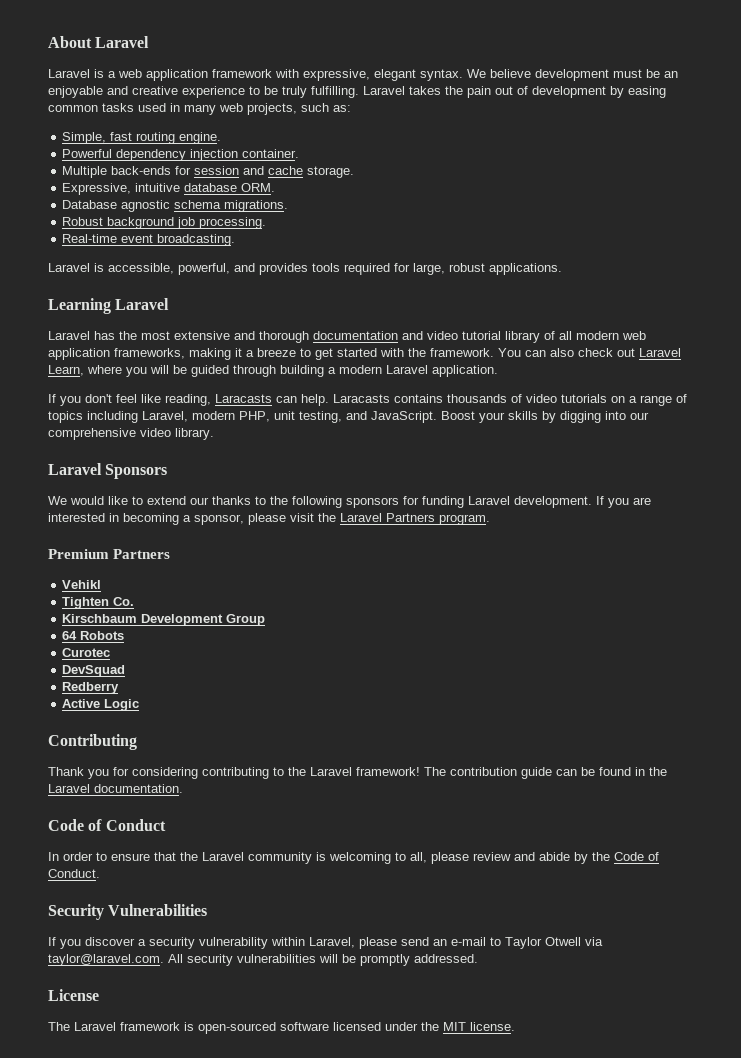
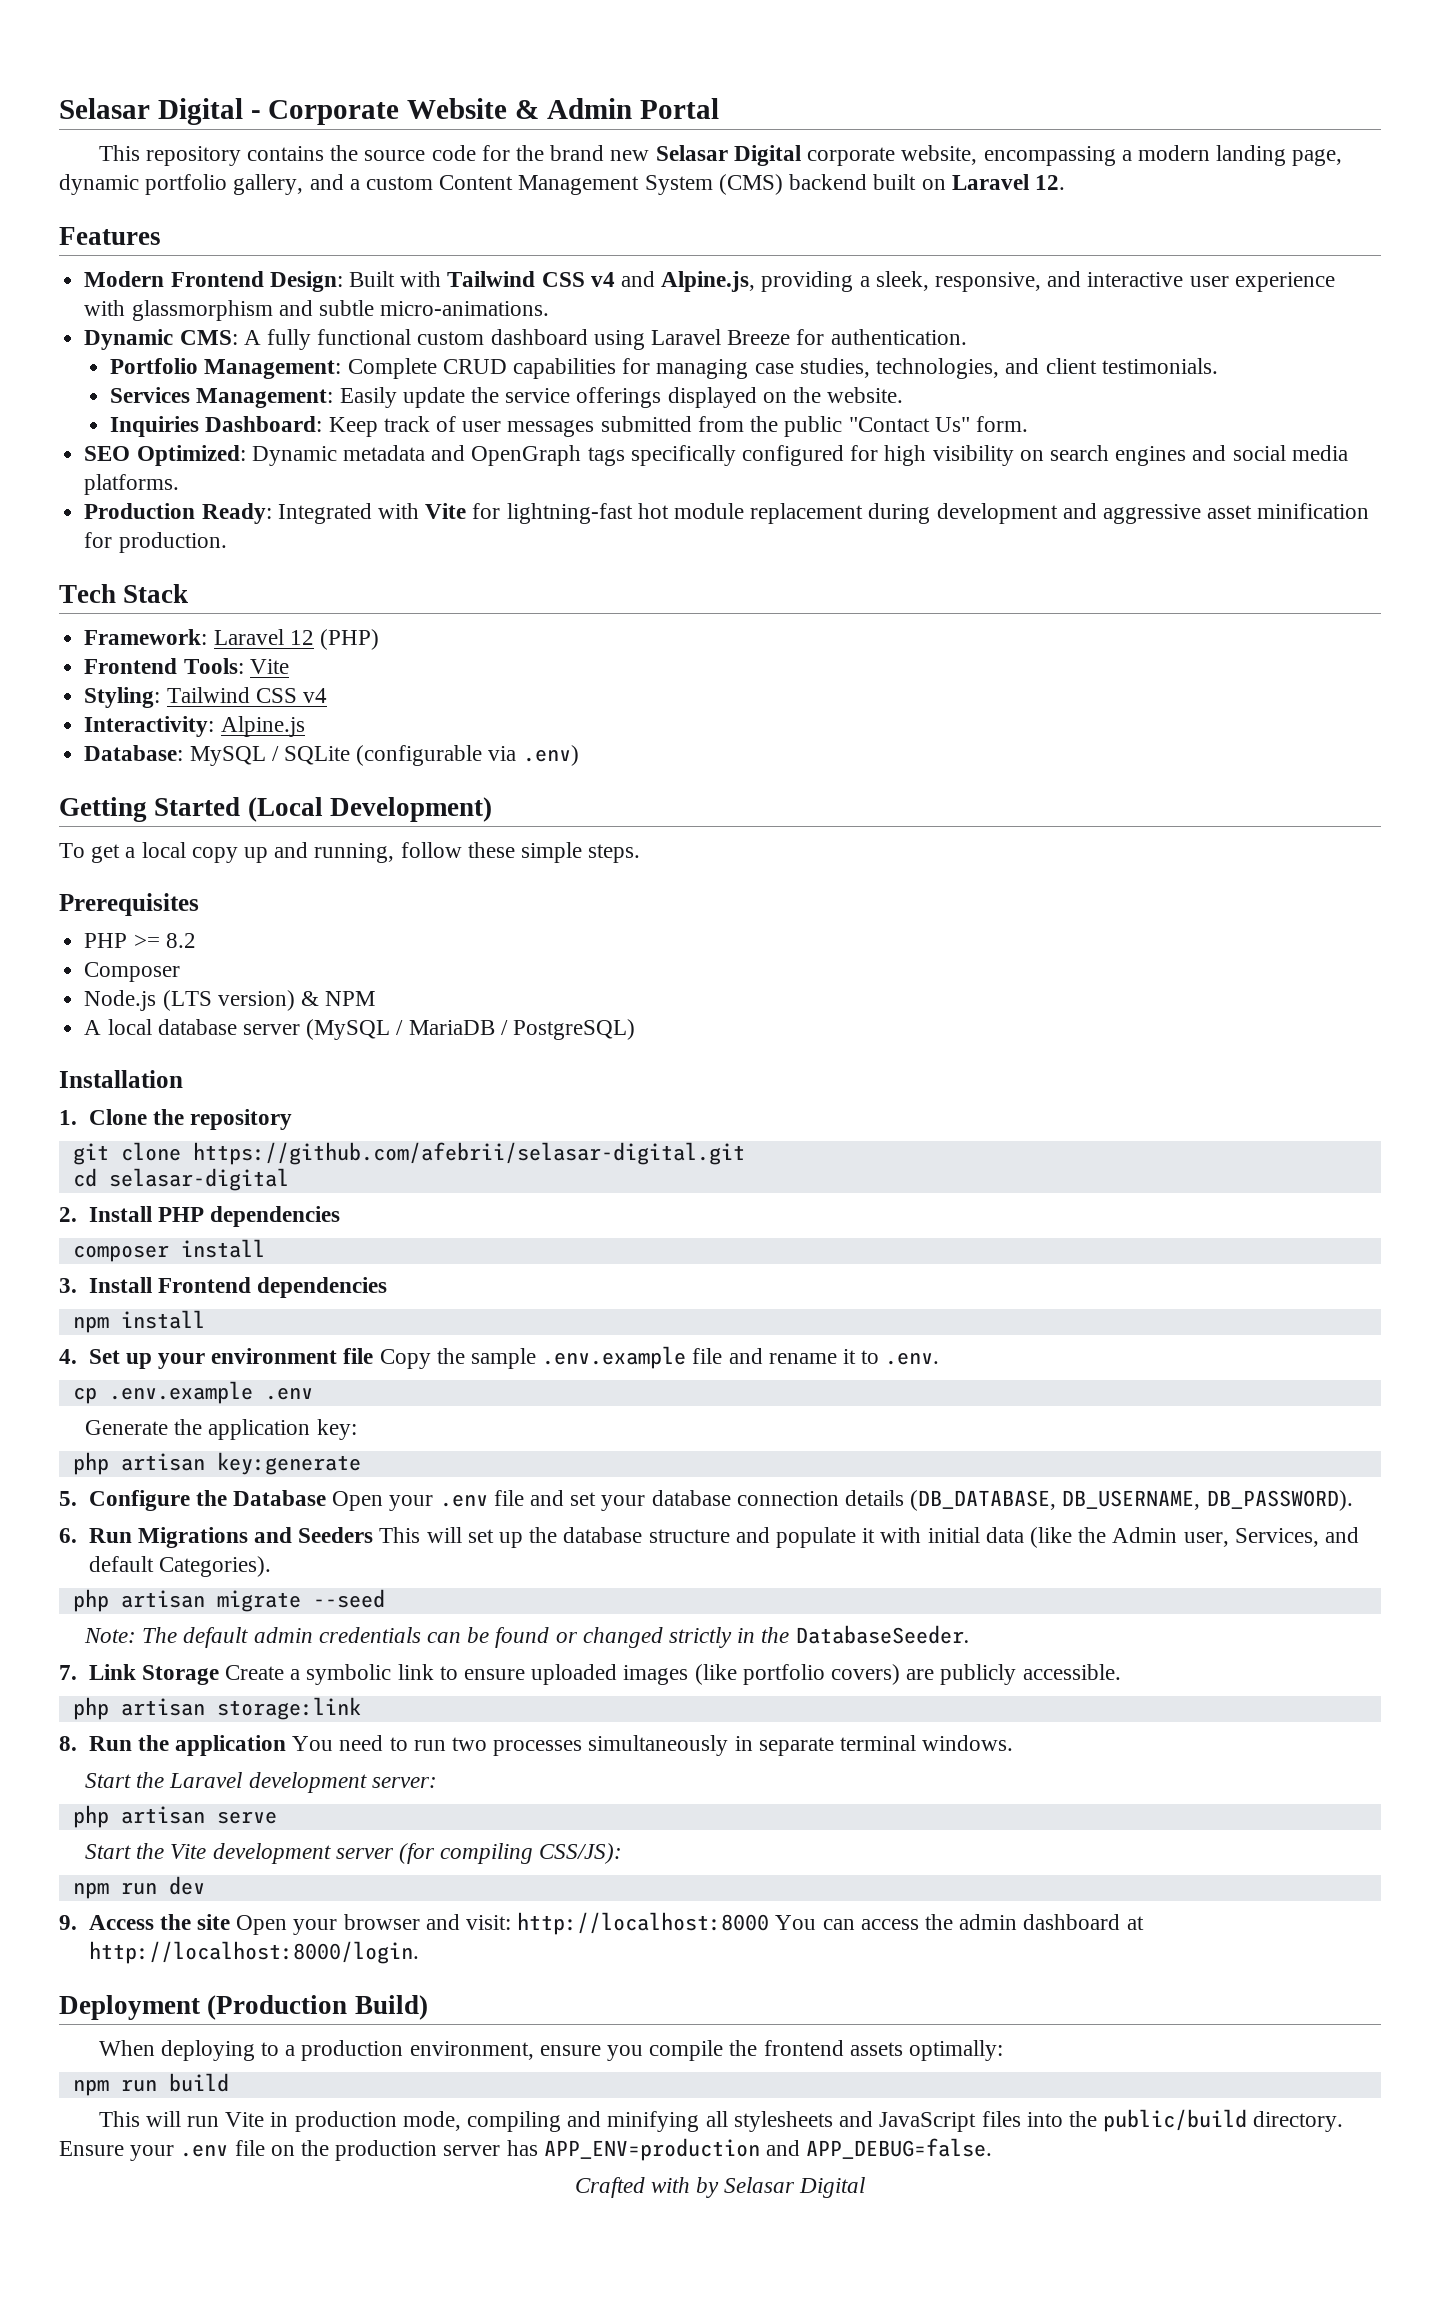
[48,36,150,48] [48,69,678,81] [48,86,666,98] [48,103,351,115] [62,132,222,144] [62,149,300,161] [62,166,355,178] [62,183,276,195] [62,200,289,212] [62,217,267,229] [62,234,236,246] [48,263,562,275] [48,298,170,314] [48,331,646,343] [48,348,681,360] [48,365,498,377] [48,394,687,406] [48,411,649,423] [48,428,214,440] [48,463,168,479] [48,496,651,508] [48,513,490,525] [48,549,171,559] [62,580,102,589] [62,597,135,609] [62,614,266,626] [62,631,125,640] [62,648,111,657] [62,665,126,677] [62,682,120,694] [62,699,140,711] [48,734,137,750] [48,767,667,779] [48,784,183,793] [48,819,166,831] [48,852,659,864] [48,869,100,878] [48,904,208,920] [48,937,603,949] [48,954,478,966] [48,989,99,1001] [48,1022,515,1034] About Laravel // Laravel is a web application framework with expressive, elegant syntax. We believe development must be an enjoyable and creative experience to be truly fulfilling. Laravel takes the pain out of development by easing common tasks used in many web projects, such as: // Simple, fast routing engine. // Powerful dependency injection container. // Multiple back-ends for session and cache storage. // Expressive, intuitive database ORM. // Database agnostic schema migrations. // Robust background job processing. // Real-time event broadcasting. // Laravel is accessible, powerful, and provides tools required for large, robust applications. // Learning Laravel // Laravel has the most extensive and thorough documentation and video tutorial library of all modern web application frameworks, making it a breeze to get started with the framework. You can also check out Laravel Learn, where you will be guided through building a modern Laravel application. // If you don't feel like reading, Laracasts can help. Laracasts contains thousands of video tutorials on a range of topics including Laravel, modern PHP, unit testing, and JavaScript. Boost your skills by digging into our comprehensive video library. // Laravel Sponsors // We would like to extend our thanks to the following sponsors for funding Laravel development. If you are interested in becoming a sponsor, please visit the Laravel Partners program. // Premium Partners // Vehikl // Tighten Co. // Kirschbaum Development Group // 64 Robots // Curotec // DevSquad // Redberry // Active Logic // Contributing // Thank you for considering contributing to the Laravel framework! The contribution guide can be found in the Laravel documentation. // Code of Conduct // In order to ensure that the Laravel community is welcoming to all, please review and abide by the Code of Conduct. // Security Vulnerabilities // If you discover a security vulnerability within Laravel, please send an e-mail to Taylor Otwell via taylor@laravel.com. All security vulnerabilities will be promptly addressed. // License // The Laravel framework is open-sourced software licensed under the MIT license. -> [59,98,719,125] [98,145,1343,166] [59,174,1065,195] [59,227,161,245] [84,271,1335,292] [84,300,550,321] [84,329,967,350] [110,358,1218,379] [110,387,904,408] [110,416,1028,437] [84,445,1348,466] [84,474,180,495] [84,503,1370,524] [84,532,227,553] [59,584,189,603] [84,629,379,650] [84,658,289,674] [84,687,327,708] [84,716,305,737] [84,745,579,766] [59,797,492,822] [59,842,641,863] [59,893,199,916] [84,933,196,948] [84,962,181,982] [84,990,376,1011] [84,1019,635,1040] [59,1070,183,1088] [59,1109,292,1130] [72,1142,745,1165] [72,1168,289,1191] [59,1206,340,1227] [72,1239,265,1262] [59,1277,387,1298] [72,1310,205,1333] [59,1346,940,1369] [72,1381,313,1404] [84,1419,357,1440] [72,1452,361,1475] [59,1490,1353,1511] [59,1527,1360,1548] [88,1556,271,1577] [72,1589,385,1612] [83,1625,970,1648] [59,1664,1121,1685] [72,1697,361,1720] [59,1735,1014,1756] [84,1772,437,1793] [72,1805,277,1828] [84,1843,623,1864] [72,1876,205,1899] [59,1912,1144,1935] [88,1941,419,1964] [59,1995,428,2020] [98,2040,1004,2061] [72,2073,229,2096] [98,2109,1344,2132] [59,2138,993,2161] [574,2177,866,2198] Selasar Digital - Corporate Website & Admin Portal // This repository contains the source code for the brand new Selasar Digital corporate website, encompassing a modern landing page, dynamic portfolio gallery, and a custom Content Management System (CMS) backend built on Laravel 12. // Features // Modern Frontend Design: Built with Tailwind CSS v4 and Alpine.js, providing a sleek, responsive, and interactive user experience with glassmorphism and subtle micro-animations. // Dynamic CMS: A fully functional custom dashboard using Laravel Breeze for authentication. // Portfolio Management: Complete CRUD capabilities for managing case studies, technologies, and client testimonials. // Services Management: Easily update the service offerings displayed on the website. // Inquiries Dashboard: Keep track of user messages submitted from the public "Contact Us" form. // SEO Optimized: Dynamic metadata and OpenGraph tags specifically configured for high visibility on search engines and social media platforms. // Production Ready: Integrated with Vite for lightning-fast hot module replacement during development and aggressive asset minification for production. // Tech Stack // Framework: Laravel 12 (PHP) // Frontend Tools: Vite // Styling: Tailwind CSS v4 // Interactivity: Alpine.js // Database: MySQL / SQLite (configurable via .env) // Getting Started (Local Development) // To get a local copy up and running, follow these simple steps. // Prerequisites // PHP >= 8.2 // Composer // Node.js (LTS version) & NPM // A local database server (MySQL / MariaDB / PostgreSQL) // Installation // 1. Clone the repository // git clone https://github.com/afebrii/selasar-digital.git // cd selasar-digital // 2. Install PHP dependencies // composer install // 3. Install Frontend dependencies // npm install // 4. Set up your environment file Copy the sample .env.example file and rename it to .env. // cp .env.example .env // Generate the application key: // php artisan key:generate // 5. Configure the Database Open your .env file and set your database connection details (DB_DATABASE, DB_USERNAME, DB_PASSWORD). // 6. Run Migrations and Seeders This will set up the database structure and populate it with initial data (like the Admin user, Services, and default Categories). // php artisan migrate --seed // Note: The default admin credentials can be found or changed strictly in the DatabaseSeeder. // 7. Link Storage Create a symbolic link to ensure uploaded images (like portfolio covers) are publicly accessible. // php artisan storage:link // 8. Run the application You need to run two processes simultaneously in separate terminal windows. // Start the Laravel development server: // php artisan serve // Start the Vite development server (for compiling CSS/JS): // npm run dev // 9. Access the site Open your browser and visit: http://localhost:8000 You can access the admin dashboard at http://localhost:8000/login. // Deployment (Production Build) // When deploying to a production environment, ensure you compile the frontend assets optimally: // npm run build // This will run Vite in production mode, compiling and minifying all stylesheets and JavaScript files into the public/build directory. Ensure your .env file on the production server has APP_ENV=production and APP_DEBUG=false. // Crafted with by Selasar Digital

